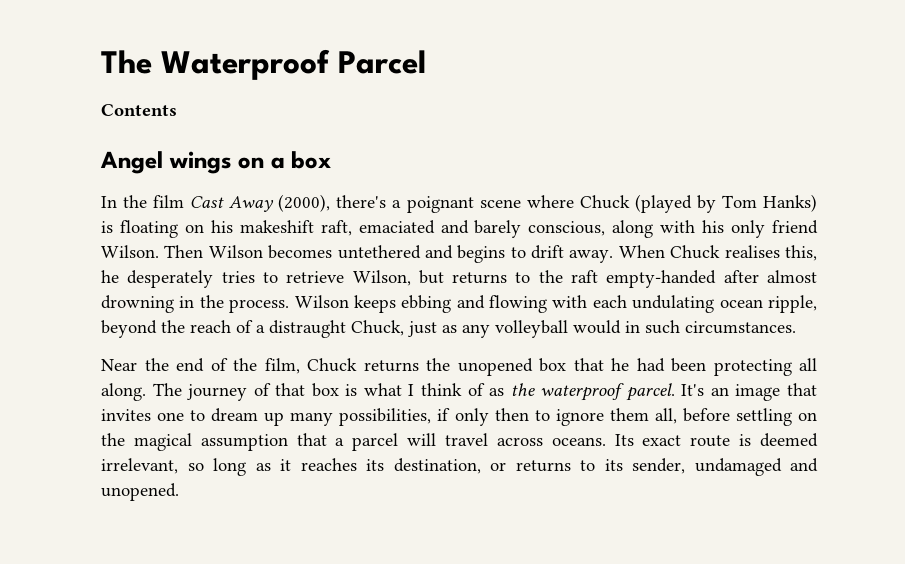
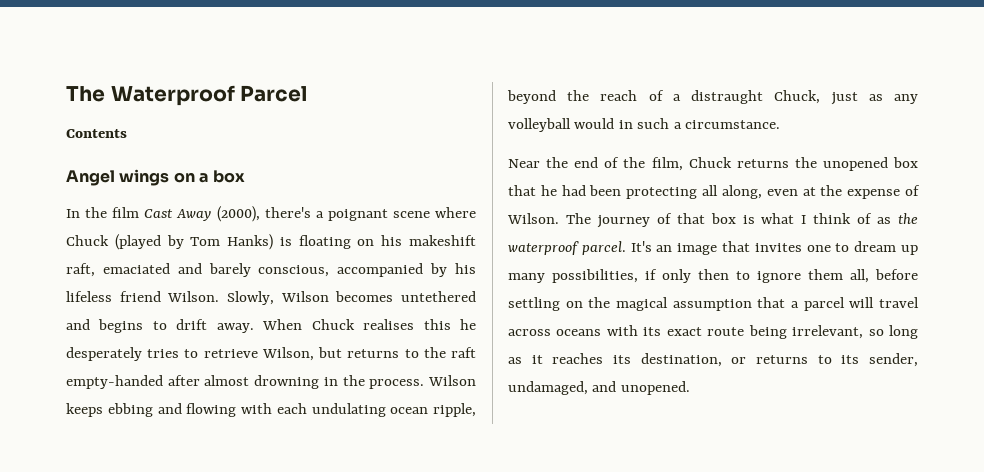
[612,220,766,238] along with his only -> [337,263,476,277] [66,291,112,302] accompanied by his lifeless
[164,245,204,258] Then -> [226,291,274,305] Slowly,
[784,245,817,261] this, -> [423,319,451,330] this
[685,321,796,334] circumstances. -> [673,120,781,129] a circumstance.
[101,383,146,401] along. -> [721,185,920,199] [507,213,559,224] along, even at the expense of Wilson.
[551,433,819,447] oceans. Its exact route is deemed -> [556,325,787,339] oceans with its exact route being
[694,458,782,476] undamaged -> [508,381,588,395] undamaged,

